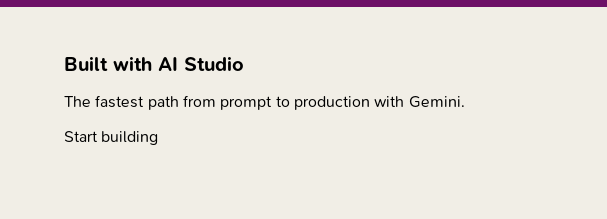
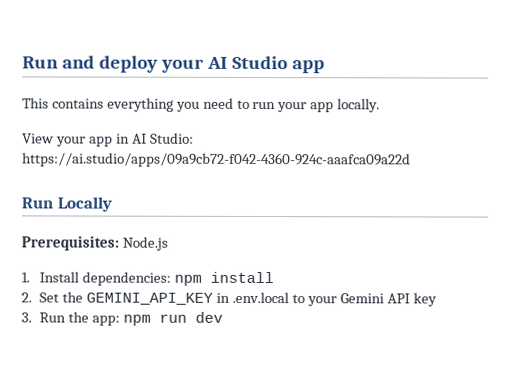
[64,56,244,71] [64,95,465,110] [64,131,159,145] Built with AI Studio // The fastest path from prompt to production with Gemini. // Start building -> [22,55,325,74] [22,97,381,113] [22,132,194,147] [22,152,411,168] [21,196,112,212] [21,235,168,251] [21,271,275,286] [21,291,437,307] [21,311,224,326] Run and deploy your AI Studio app // This contains everything you need to run your app locally. // View your app in AI Studio: https://ai.studio/apps/09a9cb72-f042-4360-924c-aaafca09a22d // Run Locally // Prerequisites: Node.js // 1. Install dependencies: npm install // 2. Set the GEMINI_API_KEY in .env.local to your Gemini API key // 3. Run the app: npm run dev

